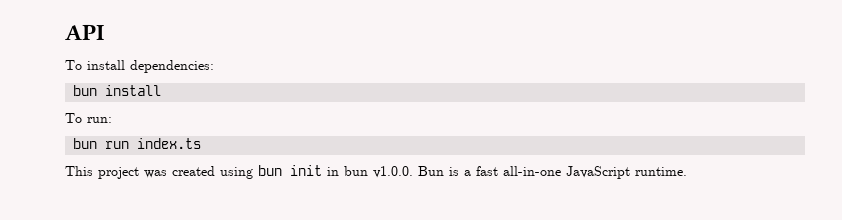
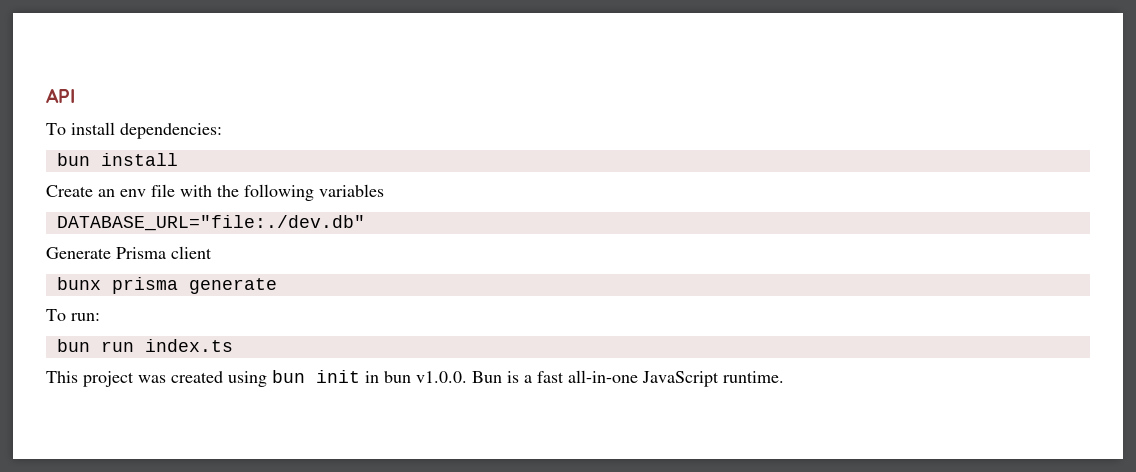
(162, 90) none -> [46,184,384,201] [56,215,365,231] [46,246,212,259] [56,277,277,294] // Create an env file with the following variables // DATABASE_URL="file:./dev.db" // Generate Prisma client // bunx prisma generate

